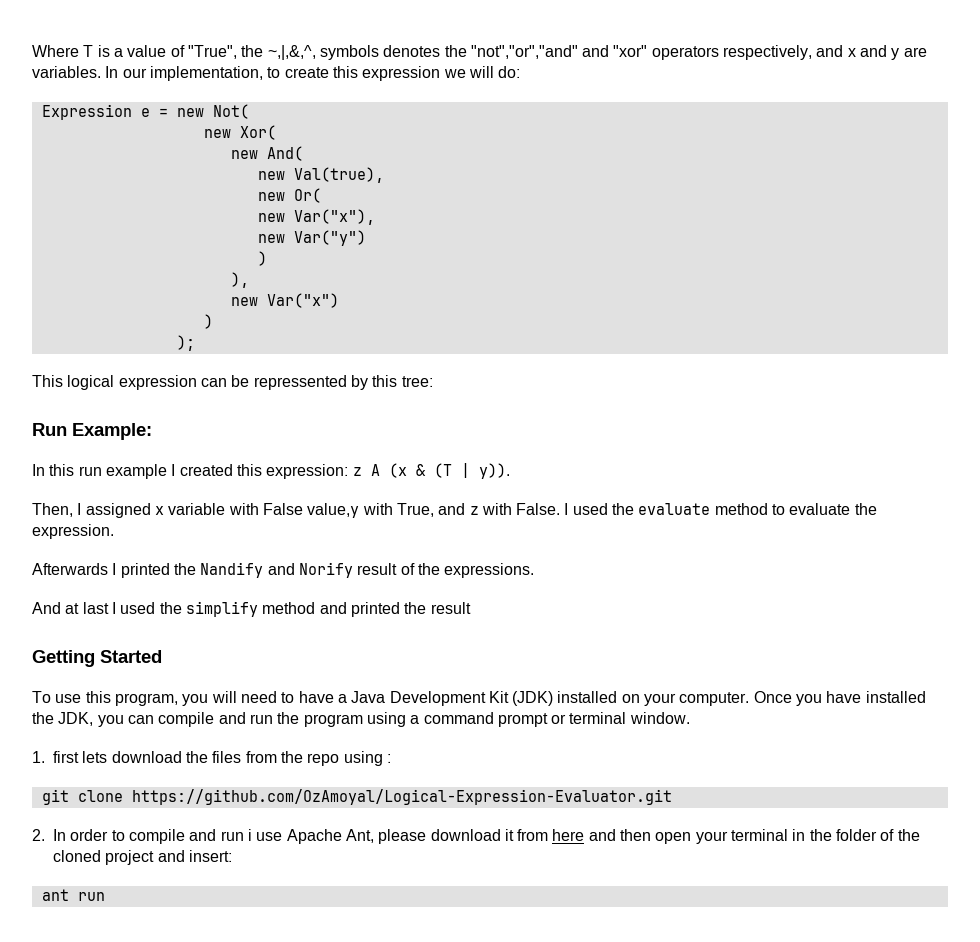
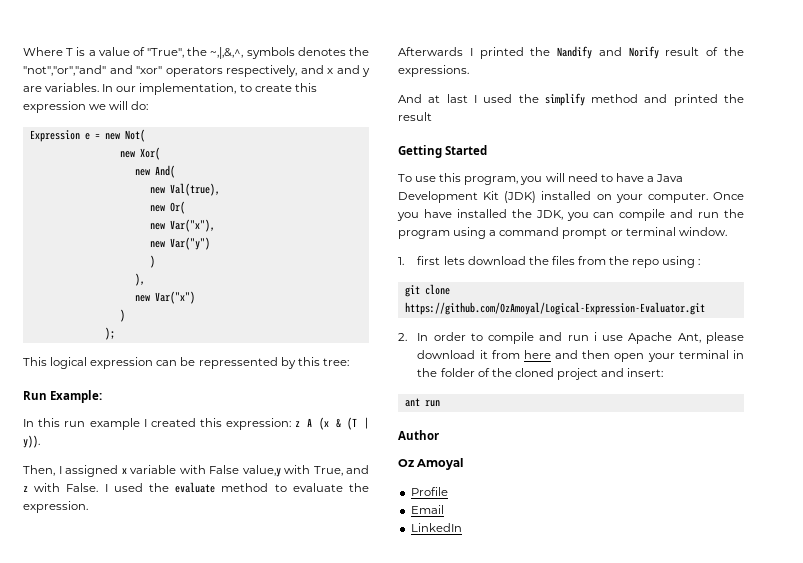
(105, 896) none -> [398,430,439,440] [398,458,464,470] [410,487,448,496] [410,505,444,514] [410,523,462,532] // Author // Oz Amoyal // Profile // Email // LinkedIn

